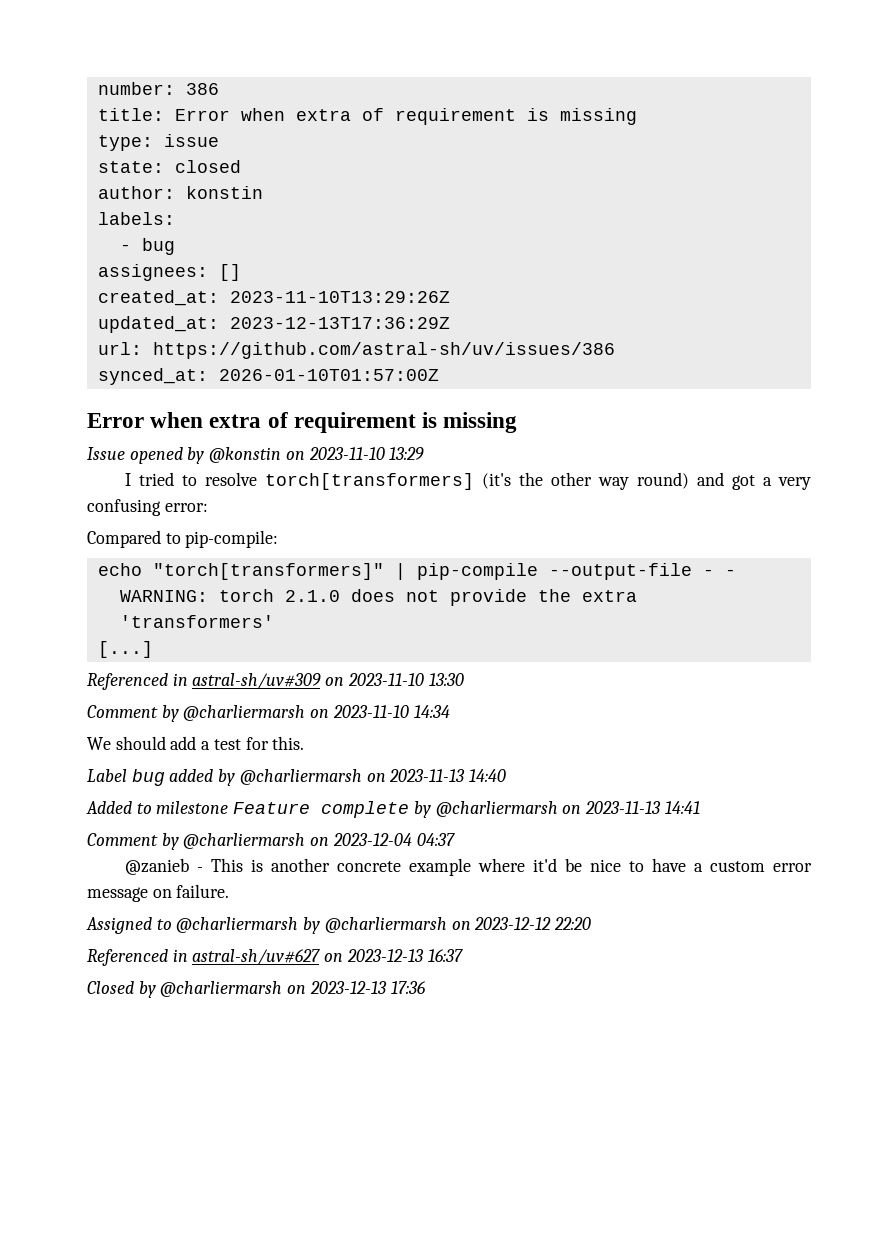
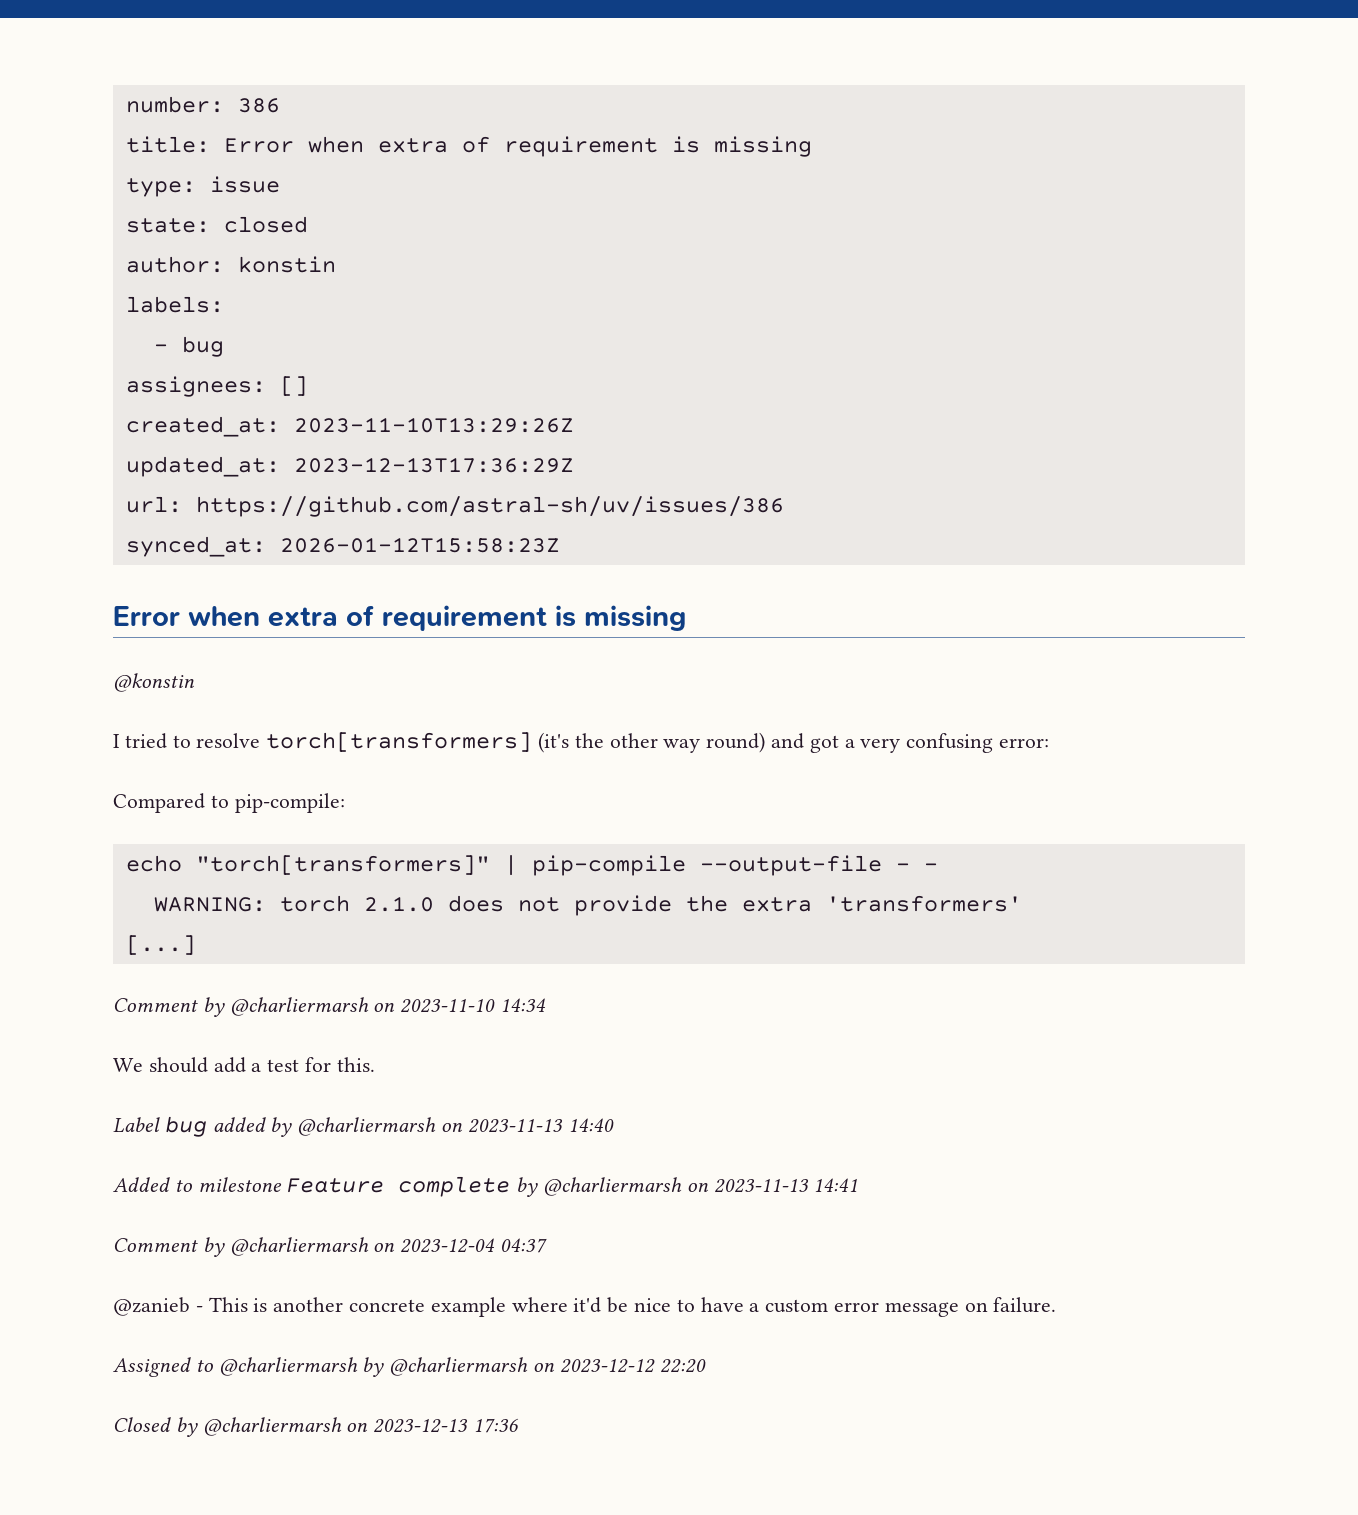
[218,369,439,381] [87,412,518,433] [87,447,425,464] 2026-01-10T01:57:00Z // Error when extra of requirement is missing // Issue opened by @konstin on 2023-11-10 13:29 -> [279,537,560,553] [113,605,686,631] [113,673,195,692] 2026-01-12T15:58:23Z // Error when extra of requirement is missing // @konstin
[87,673,464,690] // Referenced in astral-sh/uv#309 on 2023-11-10 13:30 -> (196, 945) none
[87,949,463,966] // Referenced in astral-sh/uv#627 on 2023-12-13 16:37 -> (706, 1366) none

